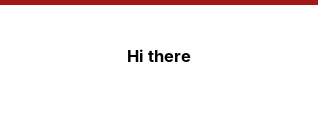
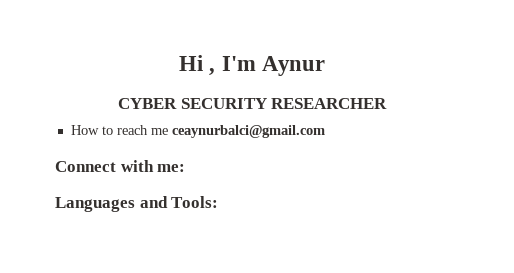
[147,50,191,62] there -> [209,56,325,76] [117,98,388,109] [70,125,325,138] [55,160,186,172] [55,196,219,212] , I'm Aynur // CYBER SECURITY RESEARCHER // How to reach me ceaynurbalci@gmail.com // Connect with me: // Languages and Tools:

